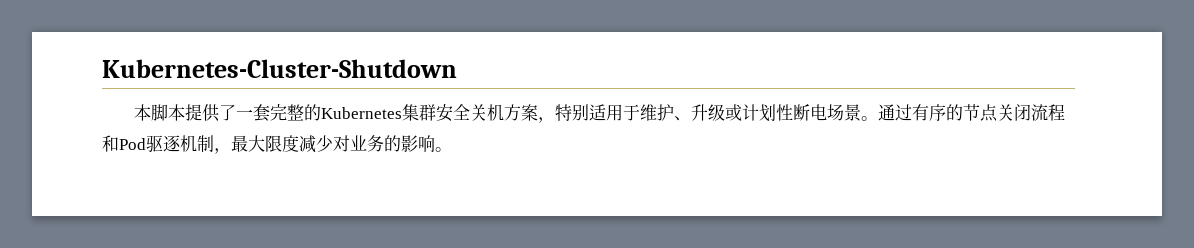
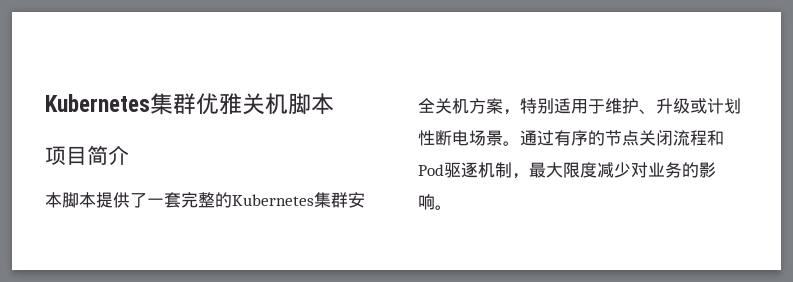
[102,59,457,78] Kubernetes-Cluster-Shutdown -> [45,93,334,115] [45,145,129,165] Kubernetes集群优雅关机脚本 // 项目简介

